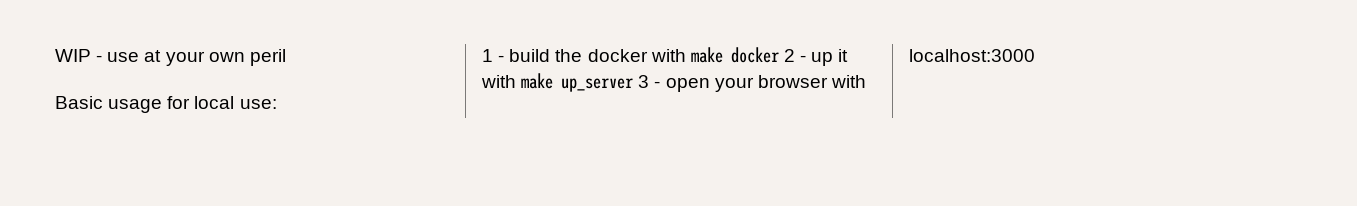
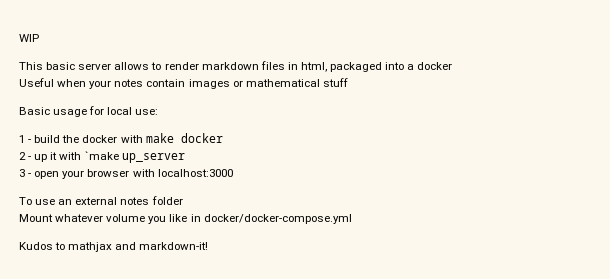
[96,49,286,66] - use at your own peril -> [19,61,453,72] [19,78,348,89] // This basic server allows to render markdown files in html, packaged into a docker // Useful when your notes contain images or mathematical stuff
(779, 55) none -> (223, 138) //
[521,73,554,89] make -> [84,151,119,160] `make
(634, 85) none -> (185, 158) //
(1035, 55) none -> [19,196,183,205] [19,214,352,224] [19,242,209,252] // To use an external notes folder // Mount whatever volume you like in docker/docker-compose.yml // Kudos to mathjax and markdown-it!

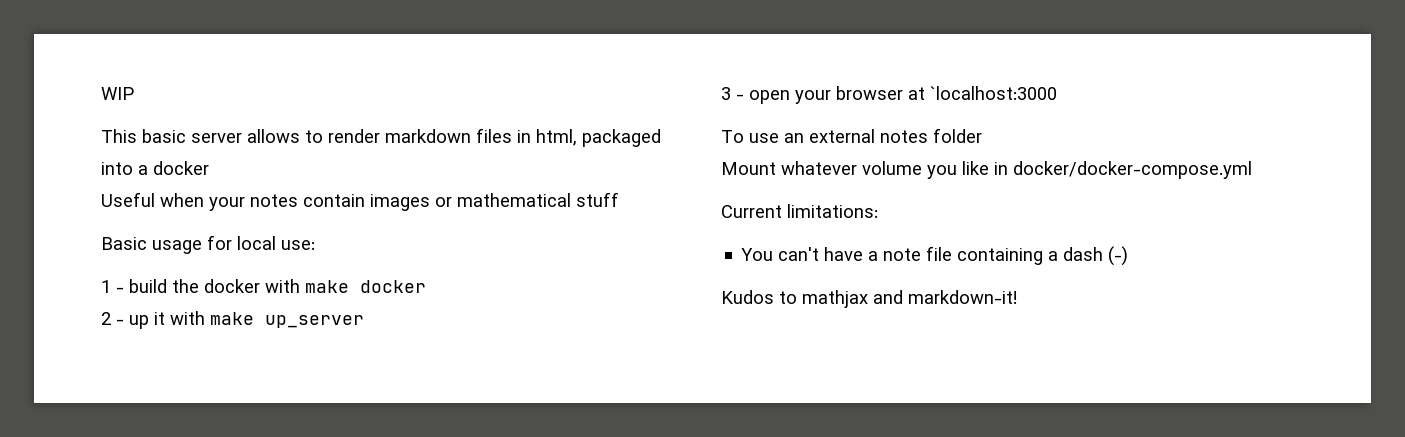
[84,151,119,160] `make -> [210,312,254,325] make
[132,169,233,177] with localhost:3000 -> [908,86,1057,100] at `localhost:3000
(352, 219) none -> [721,204,878,218] [741,246,1129,266] // Current limitations: // You can't have a note file containing a dash (-)

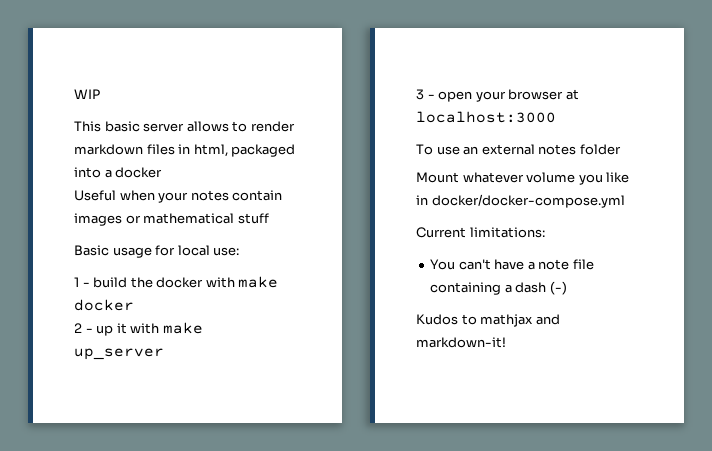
[930,86,1057,100] `localhost:3000 -> [416,111,556,123] localhost:3000

